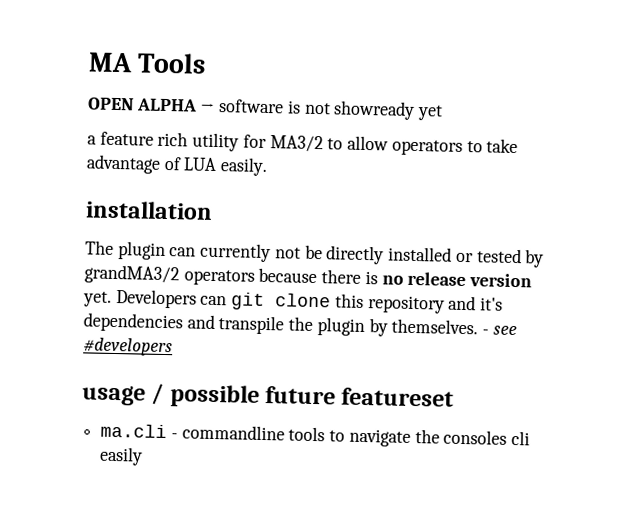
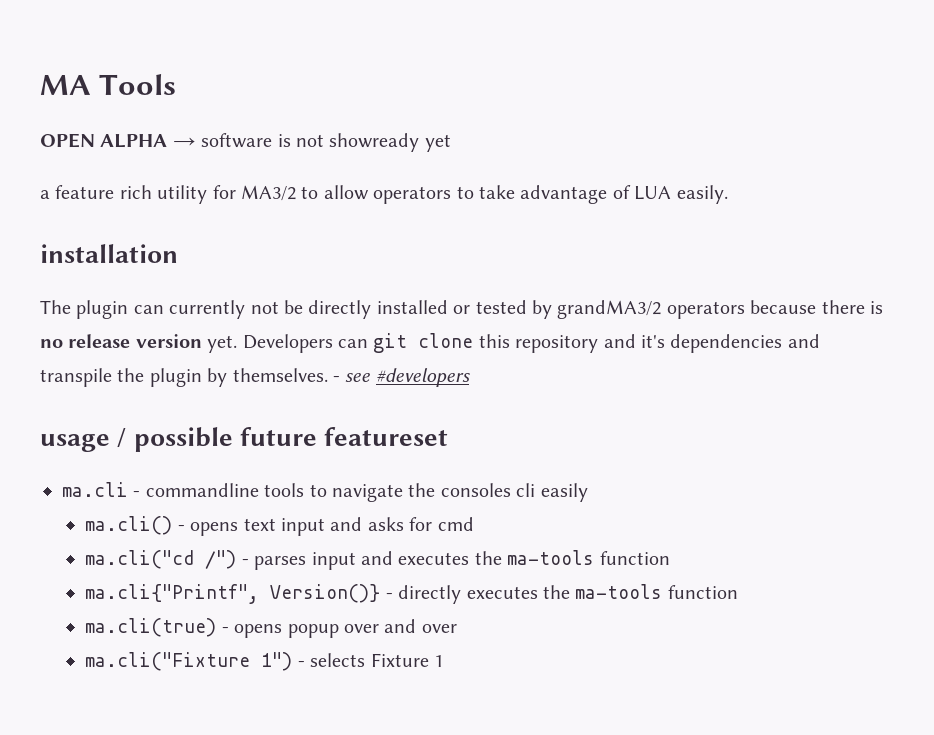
(144, 456) none -> [85,516,474,536] [85,550,670,570] [85,584,738,604] [85,618,457,638] [85,652,443,671] // ma.cli() - opens text input and asks for cmd // ma.cli("cd /") - parses input and executes the ma-tools function // ma.cli{"Printf", Version()} - directly executes the ma-tools function // ma.cli(true) - opens popup over and over // ma.cli("Fixture 1") - selects Fixture 1

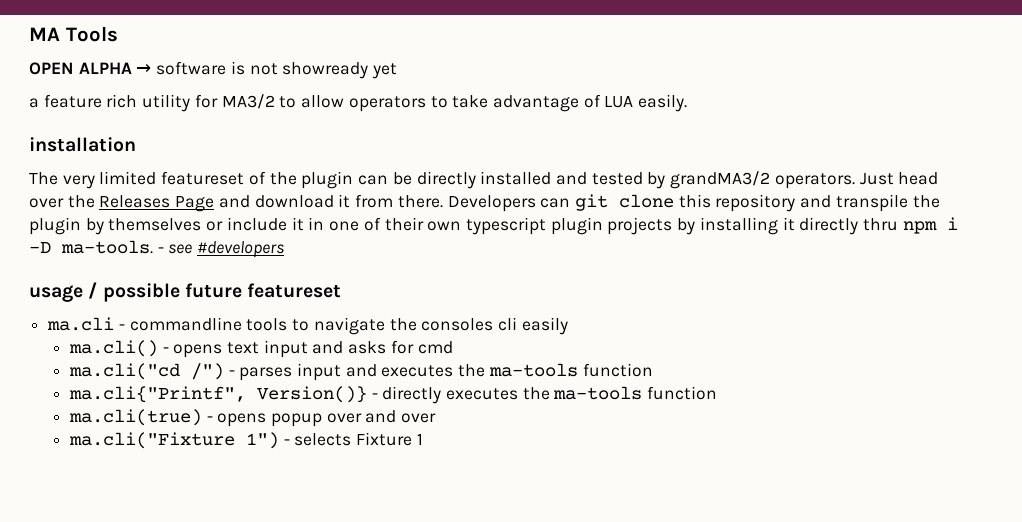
[76,300,279,319] plugin can currently not -> [62,171,389,189] very limited featureset of the plugin can
[453,305,471,314] or -> [555,172,587,185] and
[666,300,883,319] [40,334,238,353] operators because there is no release version yet. -> [774,172,939,189] [29,194,443,212] operators. Just head over the Releases Page and download it from there.
[640,334,820,353] it's dependencies and -> (832, 201) none
[232,368,328,382] themselves. -> [108,217,958,235] [29,240,153,254] themselves or include it in one of their own typescript plugin projects by installing it directly thru npm i -D ma-tools.

